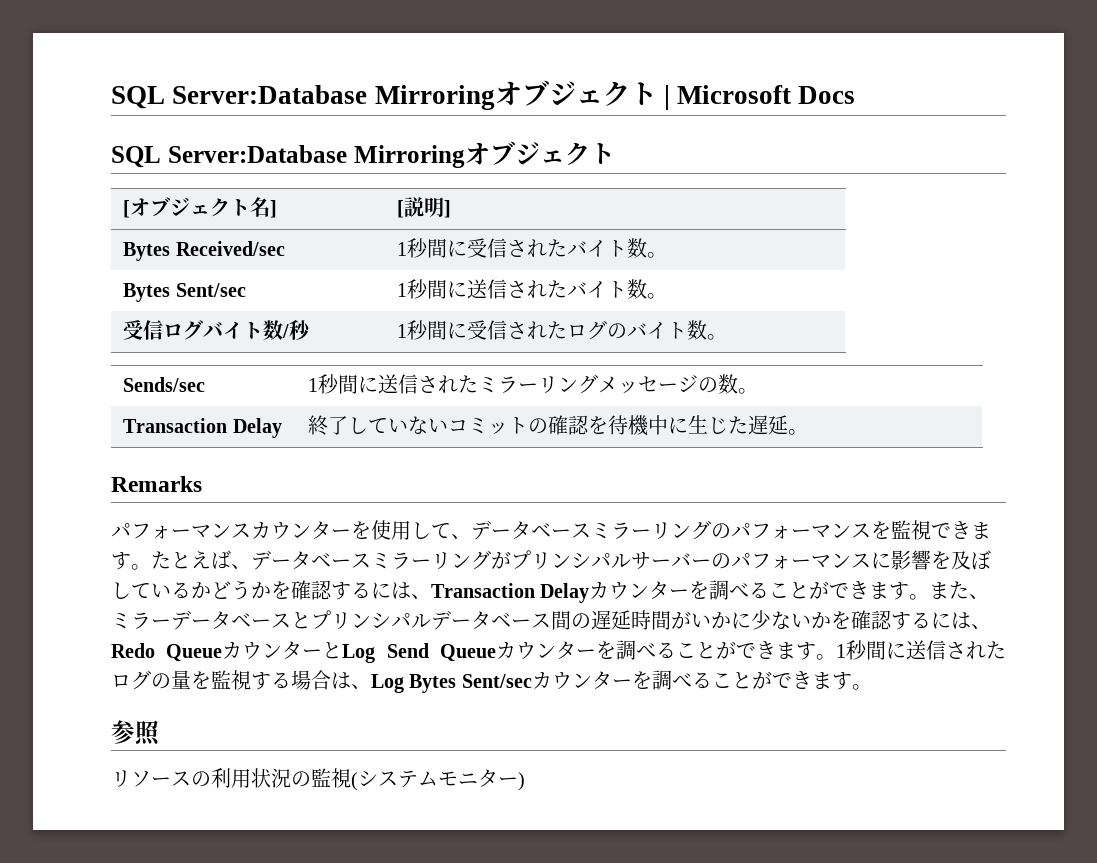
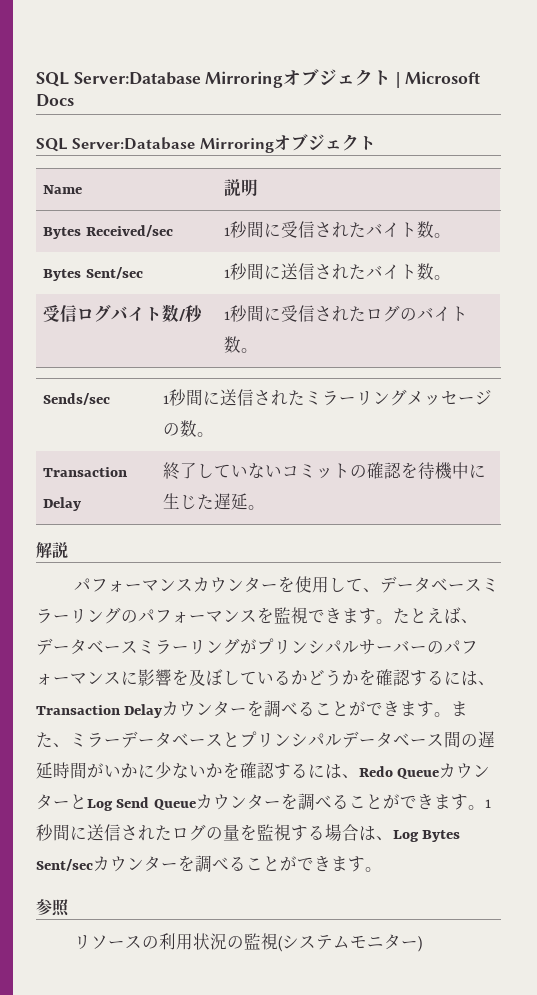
[123,197,278,218] [397,200,405,218] [オブジェクト名] | [ -> [43,185,83,194] Name |
[444,200,452,218] ] -> (259, 187) none
[111,476,202,492] Remarks -> [36,542,68,558] 解説

